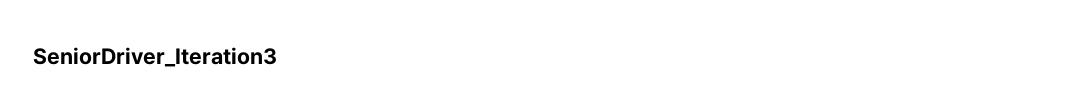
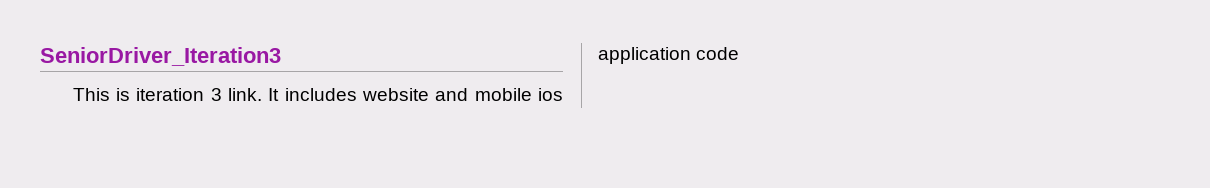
(277, 57) none -> [72,88,563,101] [598,47,740,64] // This is iteration 3 link. It includes website and mobile ios application code

